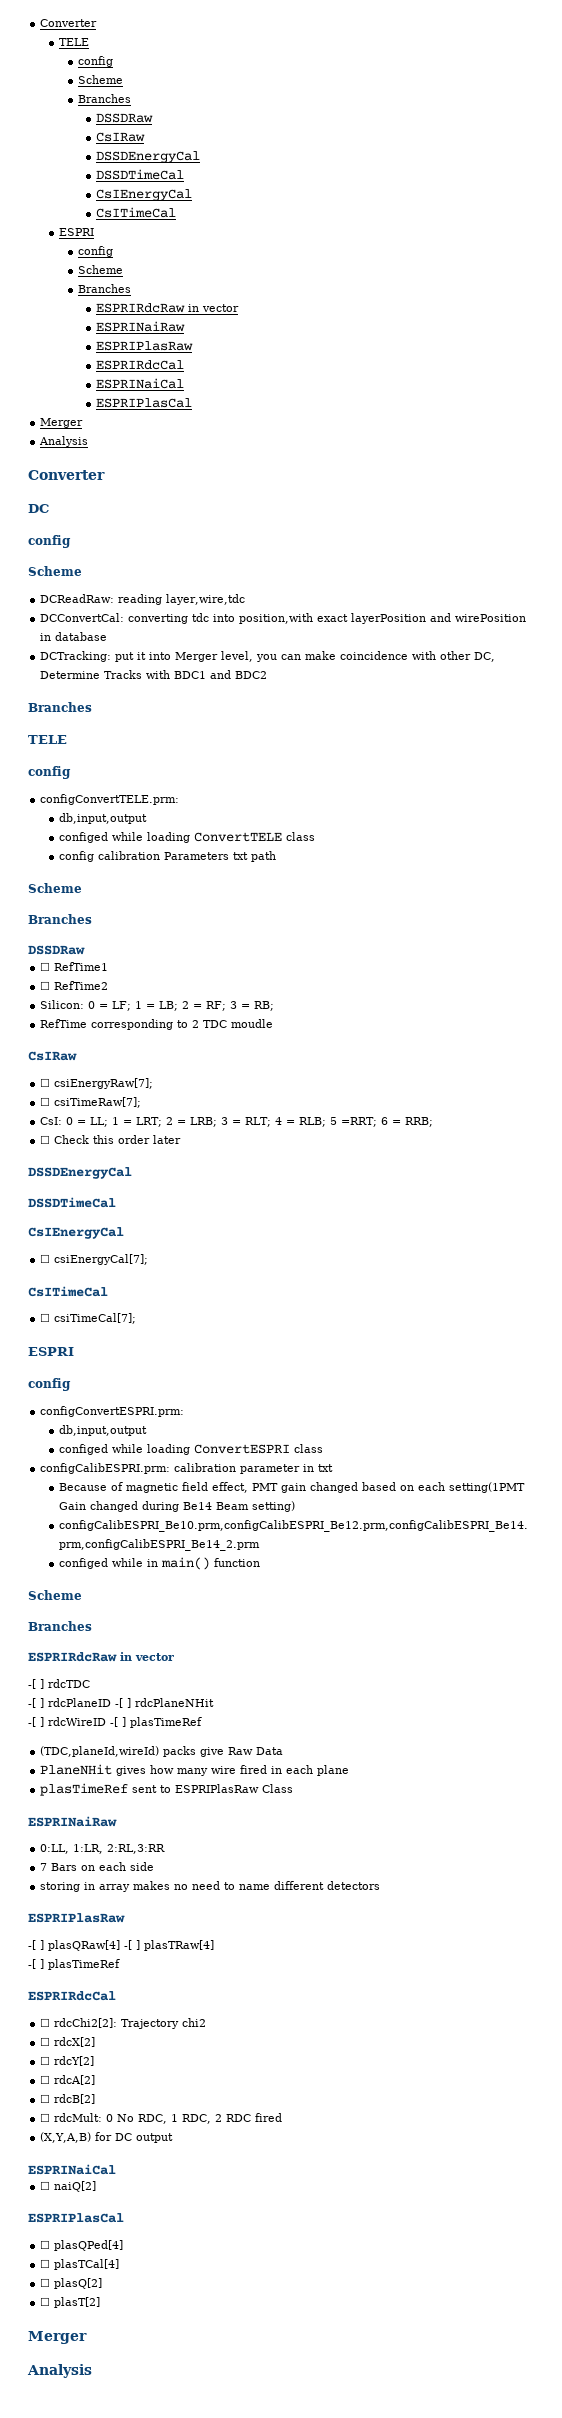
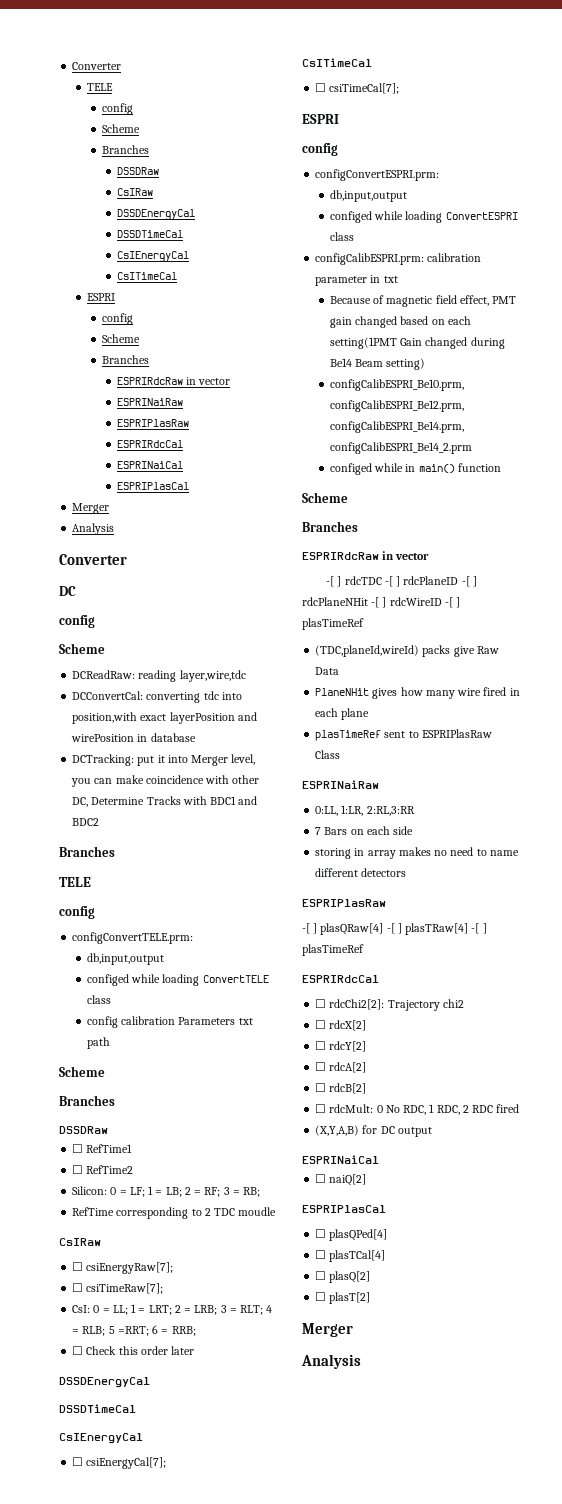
(90, 1683) // -> (382, 580) none
(214, 1702) // -> (368, 601) none
(214, 1945) // -> (469, 929) none

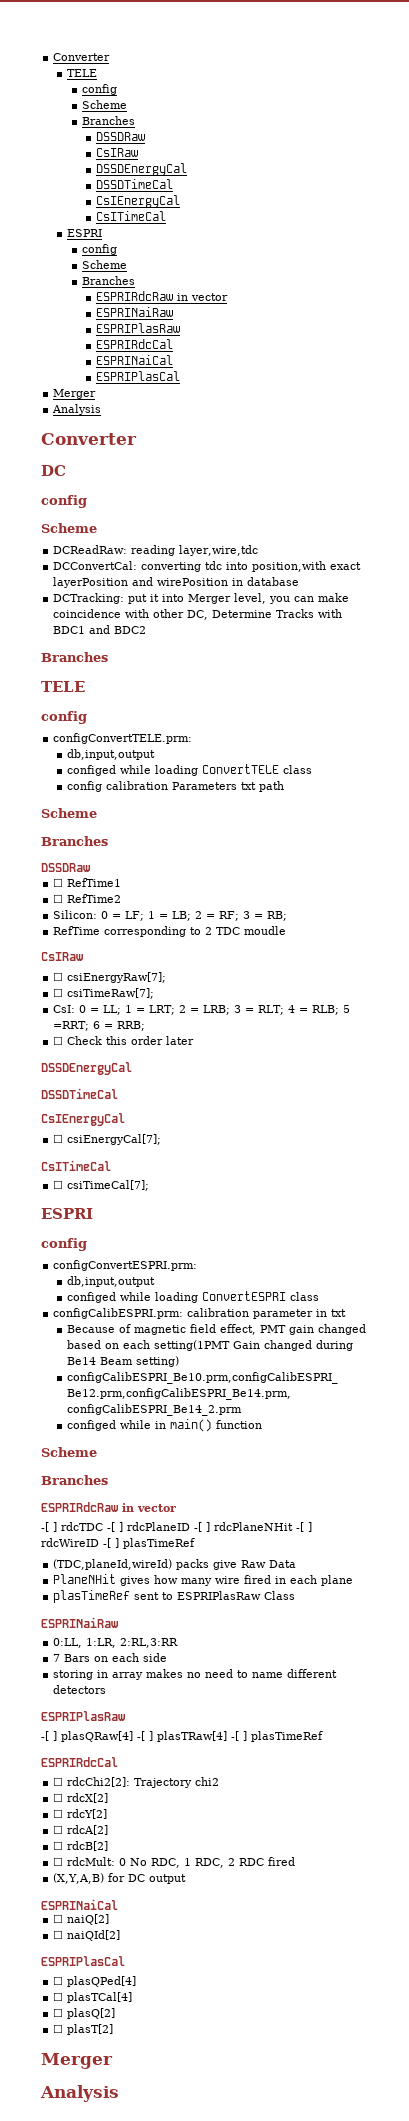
(367, 1180) none -> [53,1930,121,1941] // ☐ naiQId[2]

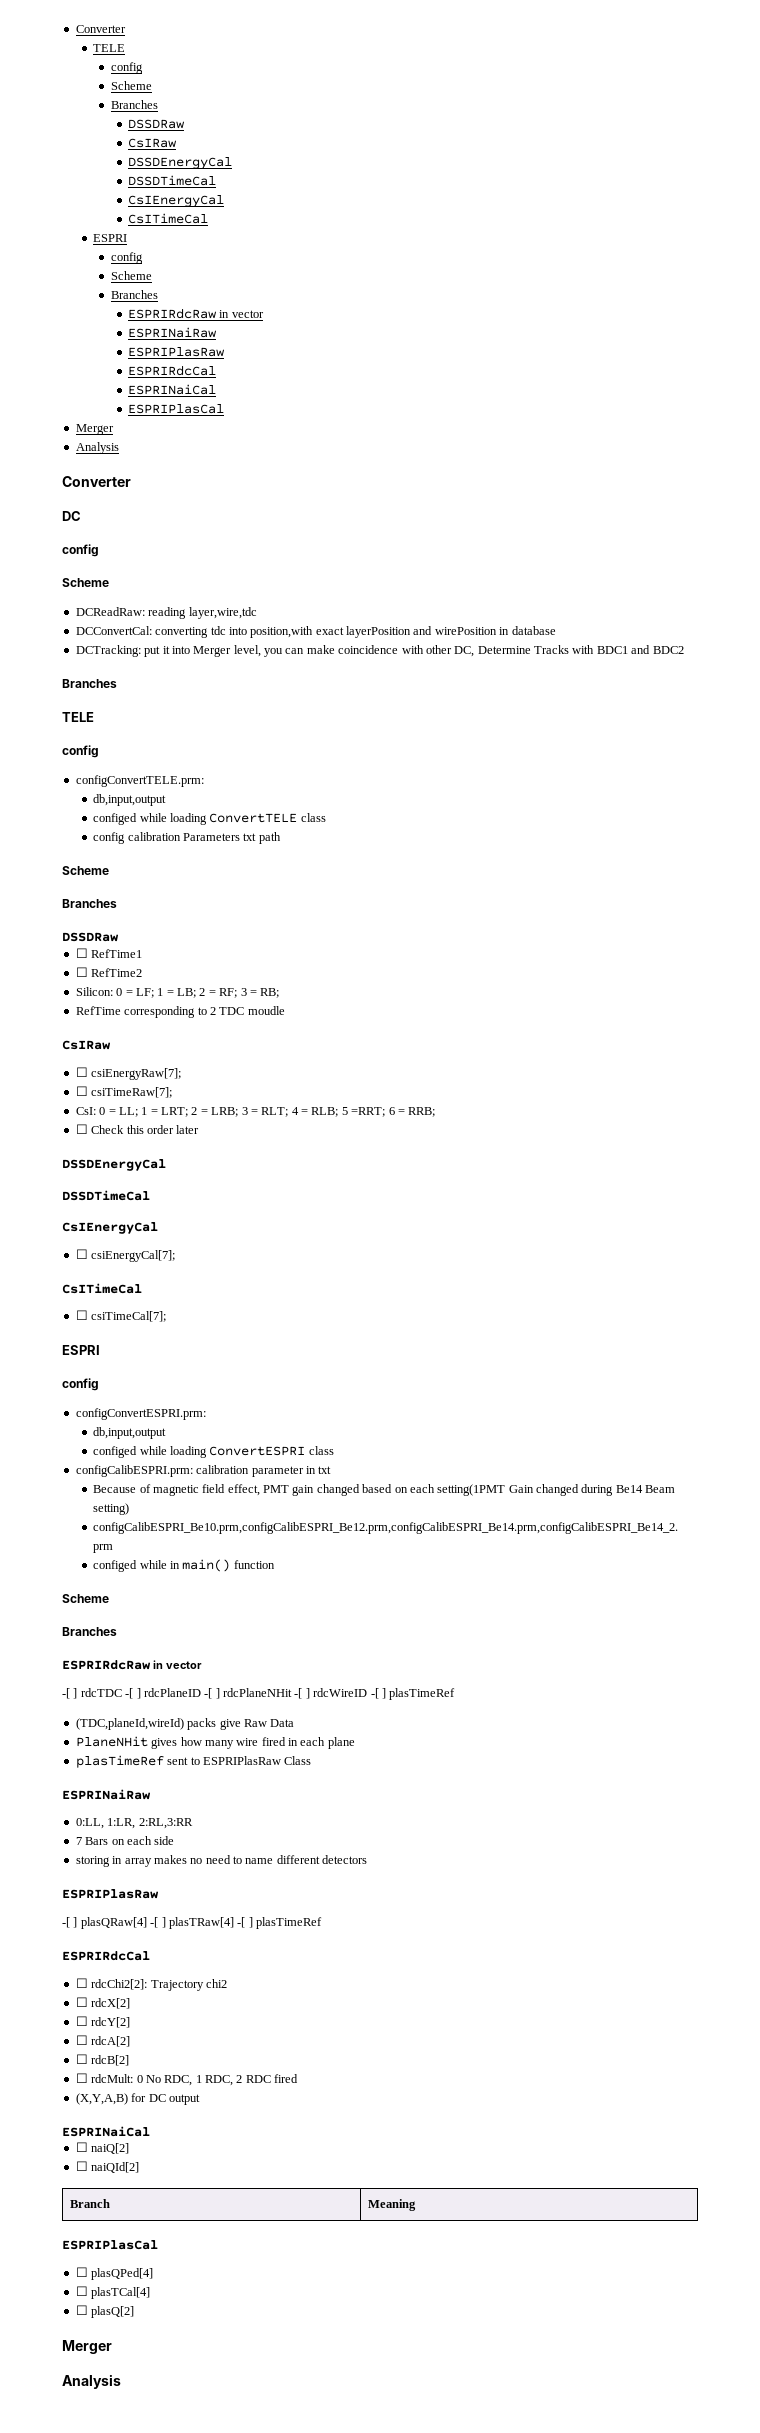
(121, 1935) none -> [69,2199,110,2208] [367,2199,416,2211] // Branch | Meaning
[53,2024,114,2035] // ☐ plasT[2] -> (135, 2312) none

